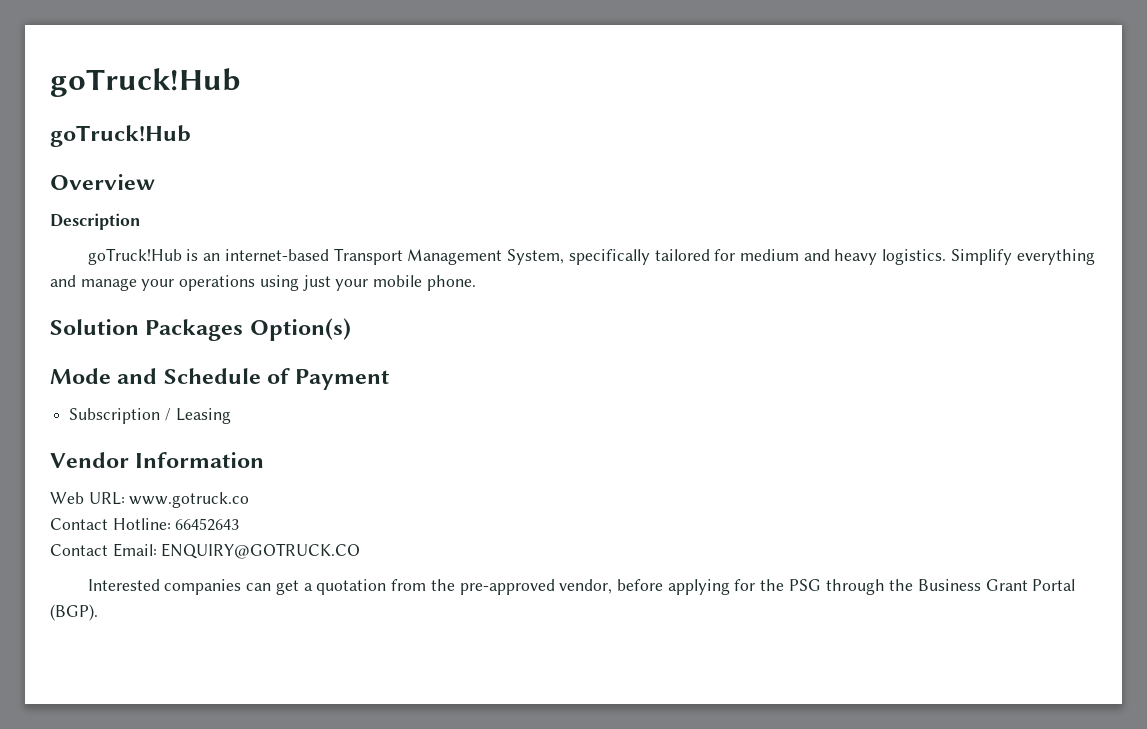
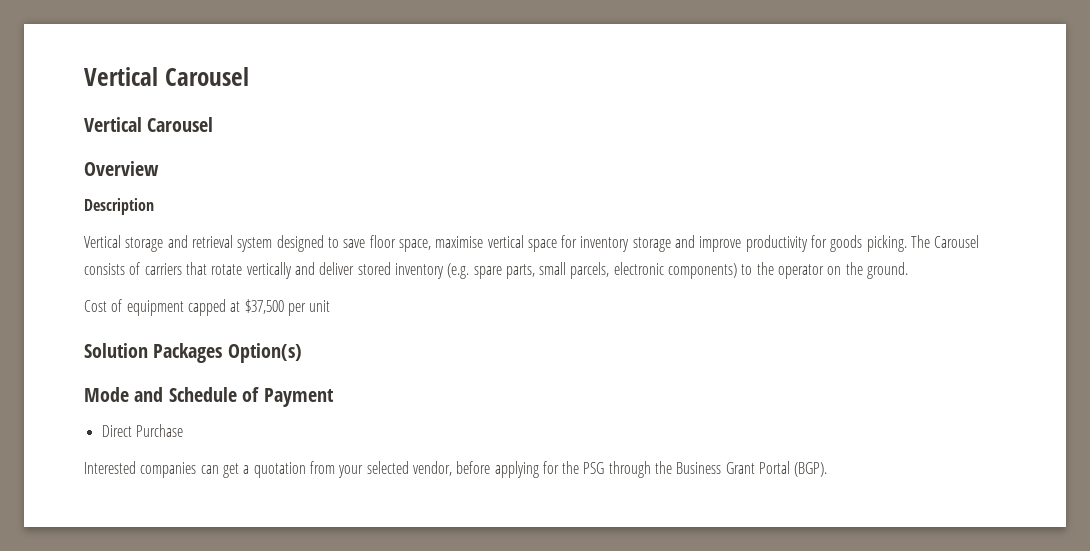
[50,68,240,97] [50,125,191,147] [50,174,155,190] [50,213,141,230] [87,248,1095,265] [50,275,476,291] goTruck!Hub // goTruck!Hub // Overview // Description // goTruck!Hub is an internet-based Transport Management System, specifically tailored for medium and heavy logistics. Simplify everything and manage your operations using just your mobile phone. -> [84,67,249,86] [84,117,214,132] [84,161,159,176] [84,198,154,215] [84,235,980,252] [84,262,909,279] [84,299,331,316] Vertical Carousel // Vertical Carousel // Overview // Description // Vertical storage and retrieval system designed to save floor space, maximise vertical space for inventory storage and improve productivity for goods picking. The Carousel consists of carriers that rotate vertically and deliver stored inventory (e.g. spare parts, small parcels, electronic components) to the operator on the ground. // Cost of equipment capped at $37,500 per unit
[69,408,231,424] [50,452,265,468] [50,492,250,508] [50,518,240,531] [50,543,361,559] Subscription / Leasing // Vendor Information // Web URL: www.gotruck.co // Contact Hotline: 66452643 // Contact Email: ENQUIRY@GOTRUCK.CO -> [101,424,183,437] Direct Purchase
[430,579,555,595] the pre-approved -> [338,461,409,478] your selected

